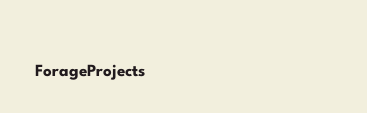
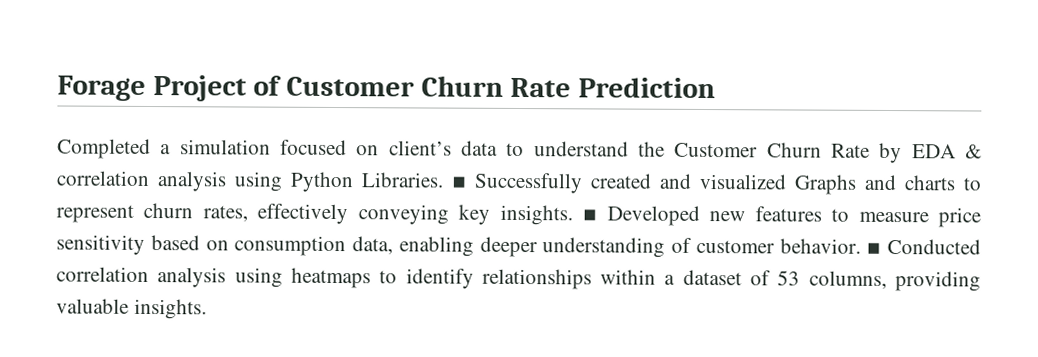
[35,64,145,80] ForageProjects -> [57,75,717,102] [57,138,983,164] [56,170,982,195] [56,202,981,228] [56,234,981,258] [56,266,981,292] [56,298,207,320] Forage Project of Customer Churn Rate Prediction // Completed a simulation focused on client’s data to understand the Customer Churn Rate by EDA & correlation analysis using Python Libraries. ▪ Successfully created and visualized Graphs and charts to represent churn rates, effectively conveying key insights. ▪ Developed new features to measure price sensitivity based on consumption data, enabling deeper understanding of customer behavior. ▪ Conducted correlation analysis using heatmaps to identify relationships within a dataset of 53 columns, providing valuable insights.

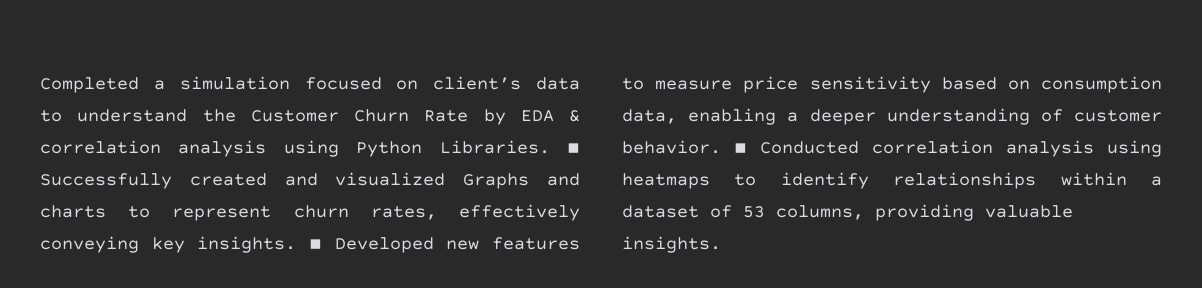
[57,75,717,102] Forage Project of Customer Churn Rate Prediction // -> (40, 85) none
(474, 246) none -> [787,112,799,122] a

